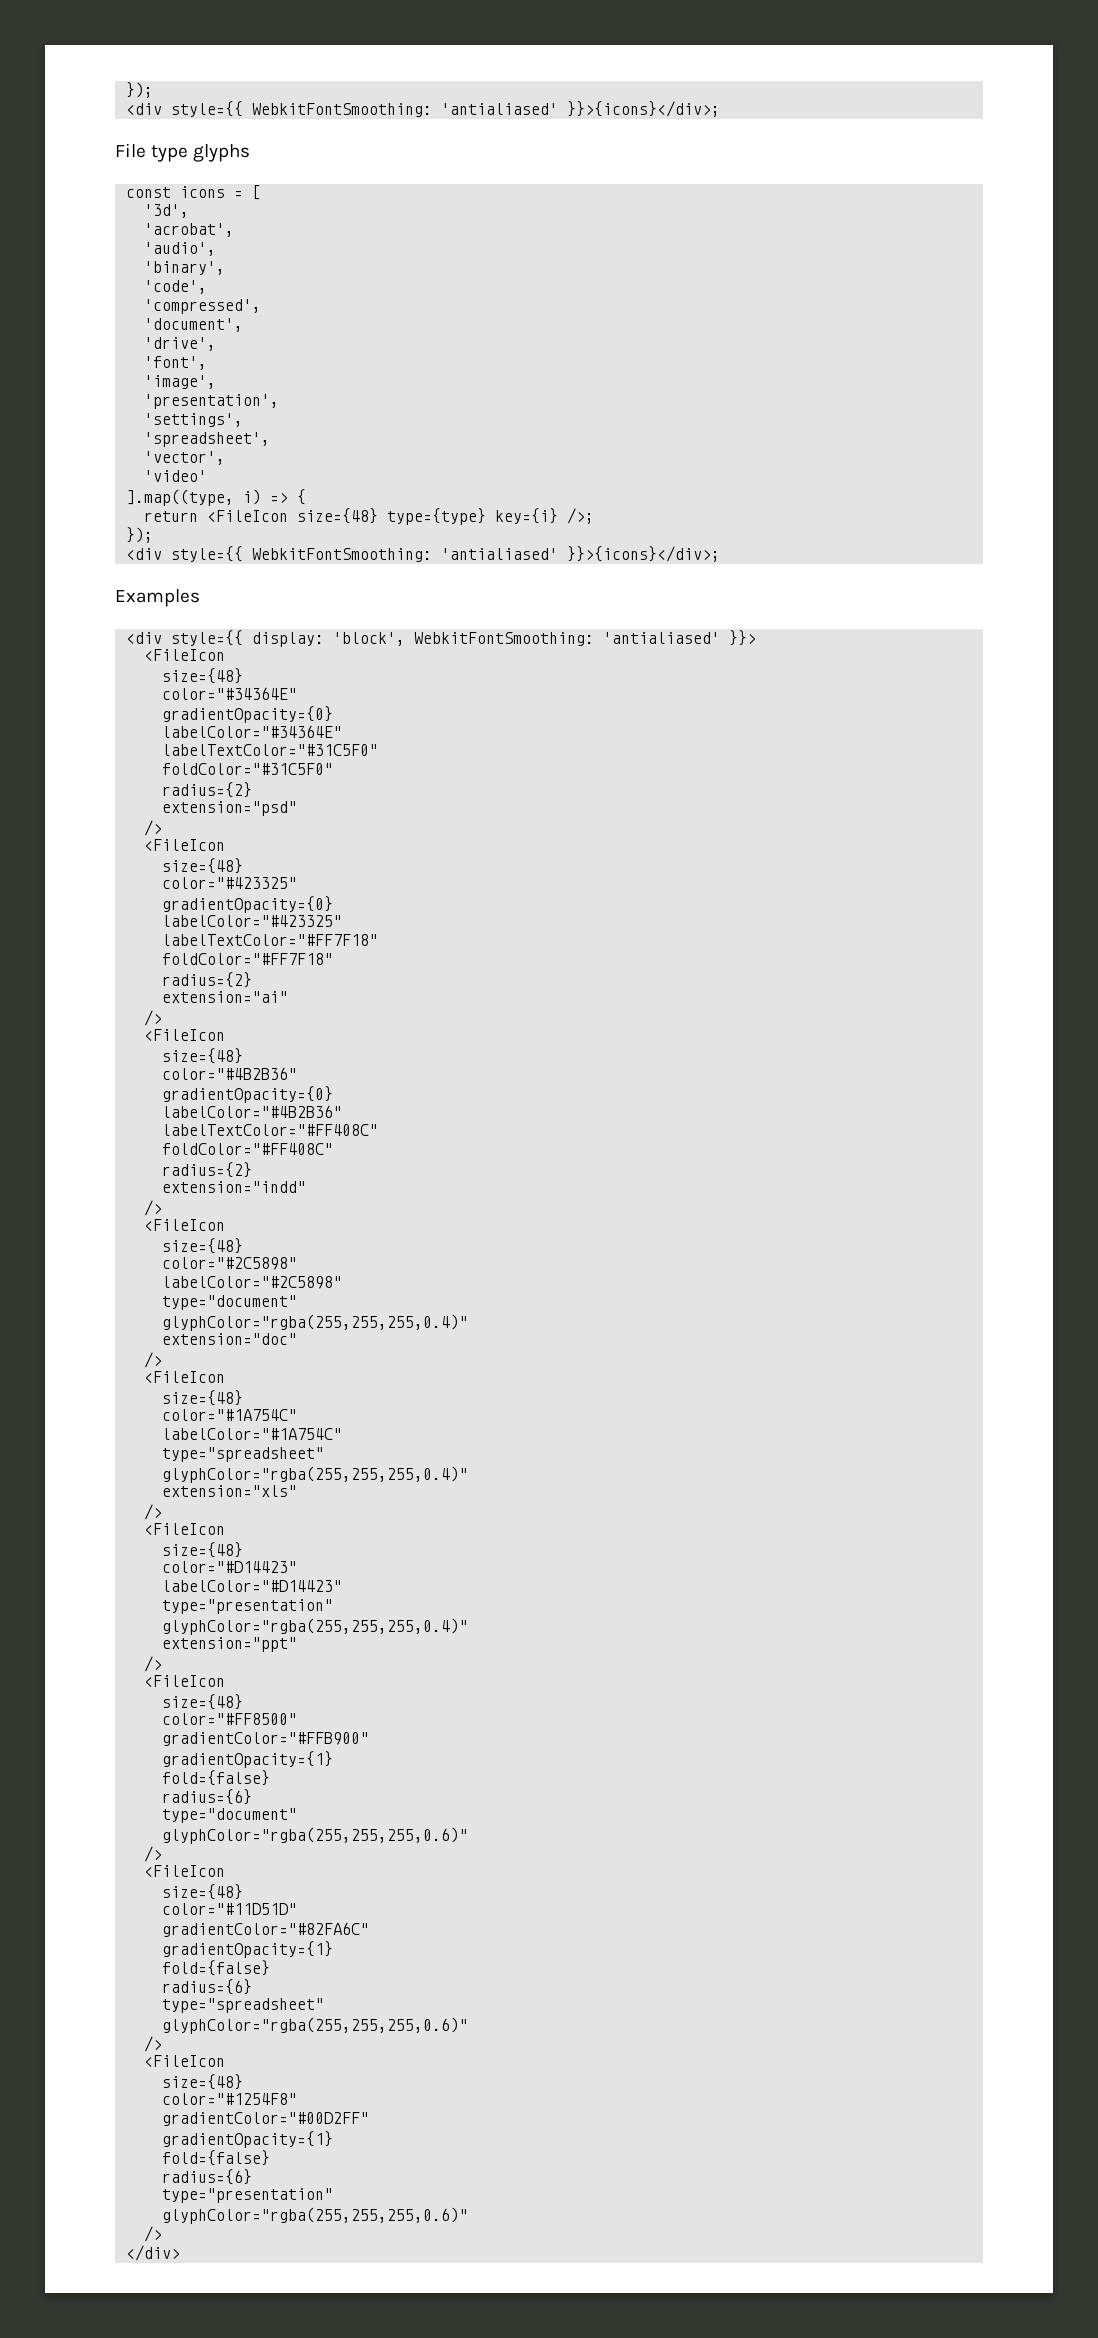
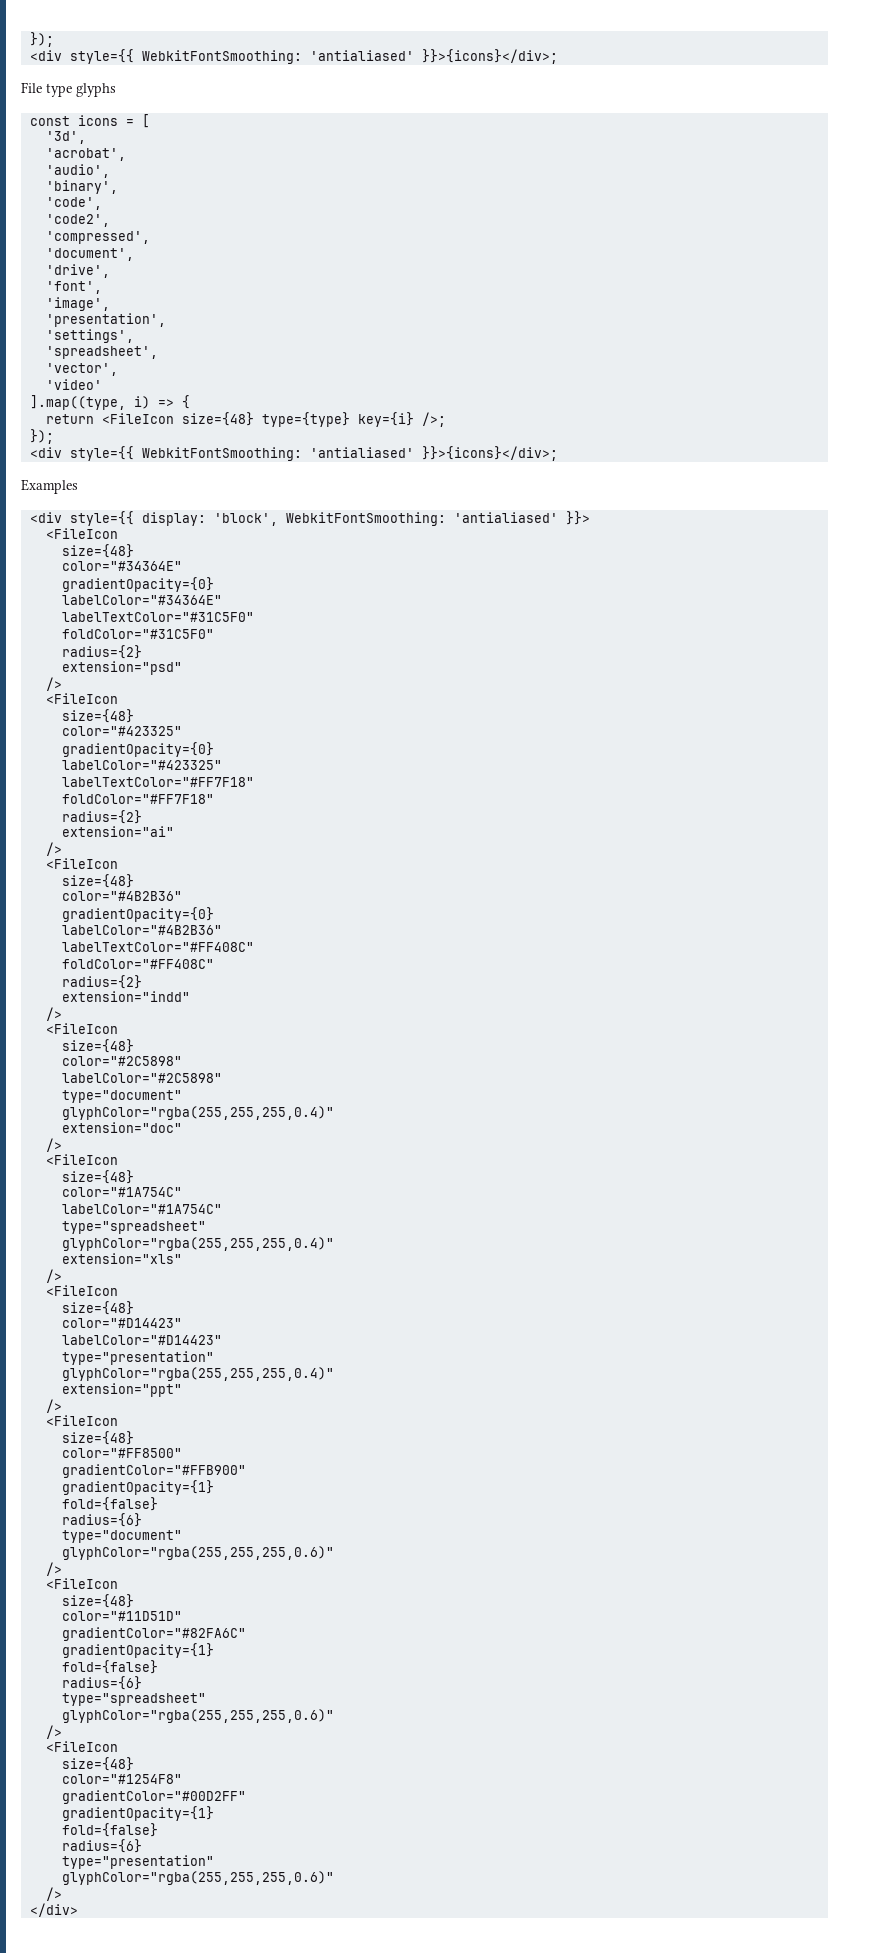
(208, 287) none -> [45,214,110,227] // 'code2',

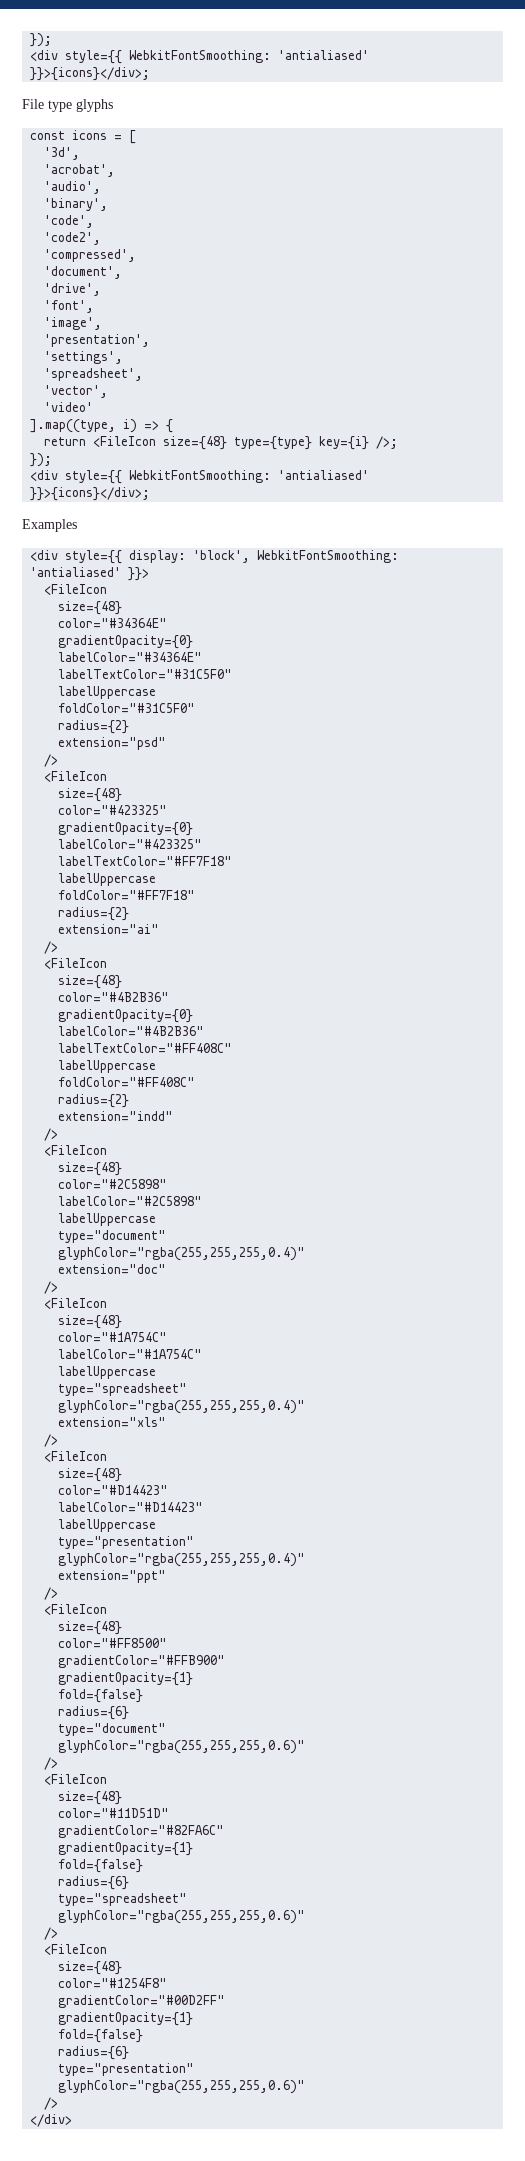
(254, 617) none -> [58,686,157,699] // labelUppercase
(254, 782) none -> [58,873,157,886] // labelUppercase
(254, 947) none -> [58,1060,157,1073] // labelUppercase
(222, 1078) none -> [58,1213,157,1226] // labelUppercase
(222, 1209) none -> [58,1366,157,1379] // labelUppercase
(222, 1340) none -> [58,1519,157,1532] // labelUppercase

